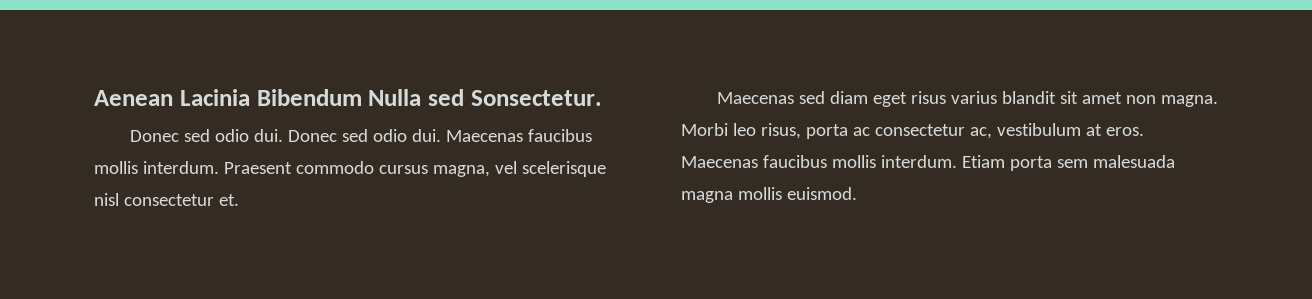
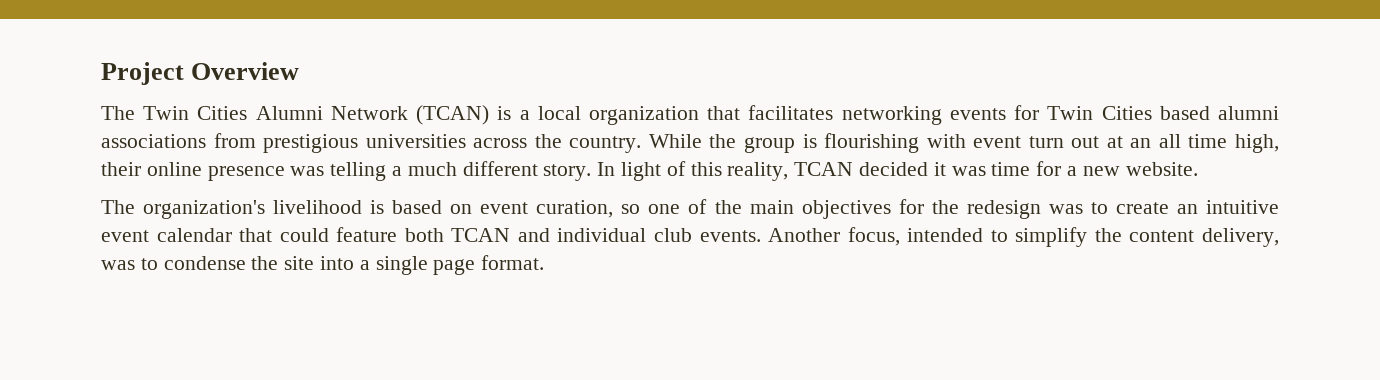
[94,89,602,106] [129,129,592,142] [94,161,606,177] [94,193,239,206] [716,91,1218,107] [681,123,1144,139] [681,155,1175,171] [681,187,857,203] Aenean Lacinia Bibendum Nulla sed Sonsectetur. // Donec sed odio dui. Donec sed odio dui. Maecenas faucibus mollis interdum. Praesent commodo cursus magna, vel scelerisque nisl consectetur et. // Maecenas sed diam eget risus varius blandit sit amet non magna. Morbi leo risus, porta ac consectetur ac, vestibulum at eros. Maecenas faucibus mollis interdum. Etiam porta sem malesuada magna mollis euismod. -> [101,62,300,85] [101,105,1279,125] [101,133,1279,153] [101,161,1198,181] [101,199,1279,219] [101,227,1279,247] [101,255,545,275] Project Overview // The Twin Cities Alumni Network (TCAN) is a local organization that facilitates networking events for Twin Cities based alumni associations from prestigious universities across the country. While the group is flourishing with event turn out at an all time high, their online presence was telling a much different story. In light of this reality, TCAN decided it was time for a new website. // The organization's livelihood is based on event curation, so one of the main objectives for the redesign was to create an intuitive event calendar that could feature both TCAN and individual club events. Another focus, intended to simplify the content delivery, was to condense the site into a single page format.

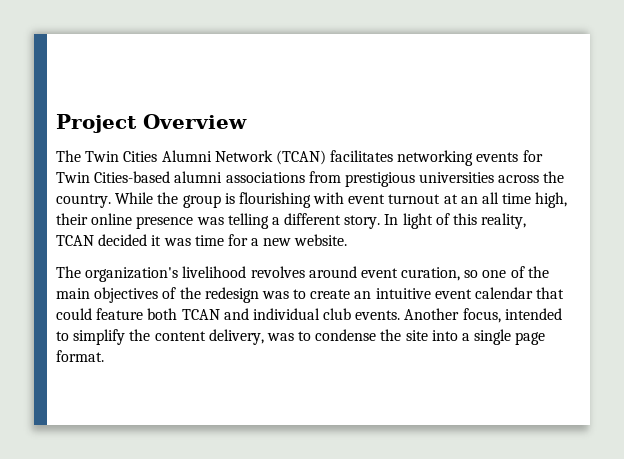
[497,106,741,125] is a local organization that -> (326, 157) none
[1101,106,1210,120] Cities based -> [94,171,171,183] Cities-based
[1028,136,1100,148] turn out -> [388,194,441,204] turnout
[407,162,457,176] much -> (280, 221) none
[370,200,473,214] is based on -> [250,266,357,278] revolves around
[898,199,924,214] for -> [162,287,177,299] of

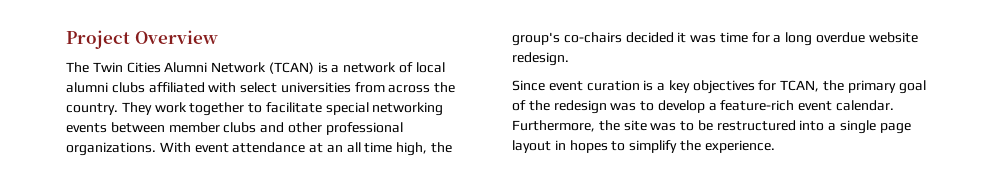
[330,150,543,166] [56,171,565,187] [56,192,441,208] facilitates networking events for Twin Cities-based alumni associations from prestigious universities across the country. While the group is flourishing with event turnout -> [317,62,445,73] [66,82,456,93] [66,102,444,116] [66,122,403,135] [66,142,306,156] is a network of local alumni clubs affiliated with select universities from across the country. They work together to facilitate special networking events between member clubs and other professional organizations. With event attendance
[56,213,527,229] [56,235,94,246] their online presence was telling a different story. In light of this reality, TCAN -> [431,142,453,153] [512,32,622,46] the group's co-chairs
[263,234,348,246] [56,266,549,282] [56,287,159,303] new website. // The organization's livelihood revolves around event curation, so one of the main objectives -> [785,32,918,46] [512,52,569,66] [512,80,926,94] long overdue website redesign. // Since event curation is a key objectives for TCAN, the primary goal
[310,287,565,299] [56,308,562,323] [56,329,546,345] [56,350,104,362] create an intuitive event calendar that could feature both TCAN and individual club events. Another focus, intended to simplify the content delivery, was to condense the site into a single page format. -> [657,100,895,113] [512,120,911,134] [512,140,775,153] develop a feature-rich event calendar. Furthermore, the site was to be restructured into a single page layout in hopes to simplify the experience.

